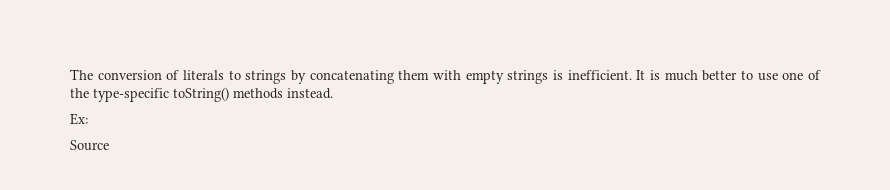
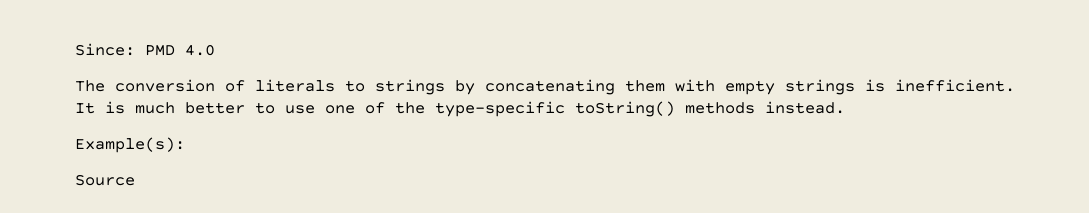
(70, 74) none -> [75,43,215,56] Since: PMD 4.0 //
[70,113,88,125] Ex: -> [75,137,185,153] Example(s):

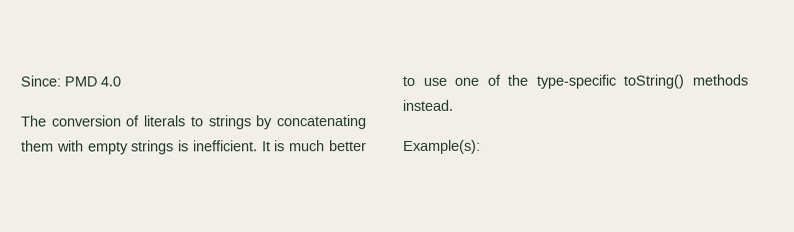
[75,174,135,186] // Source -> (481, 146) none

